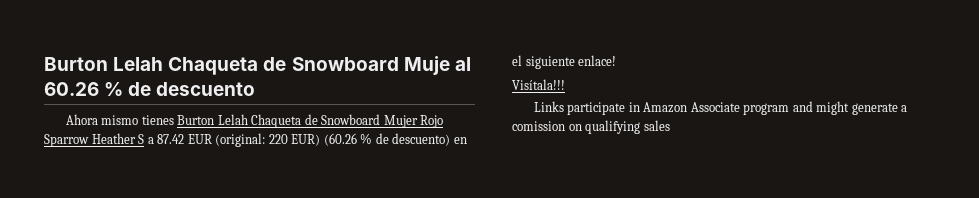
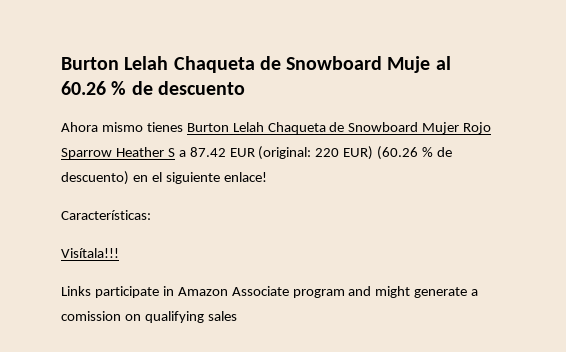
(617, 60) none -> [61,210,151,220] // Características:

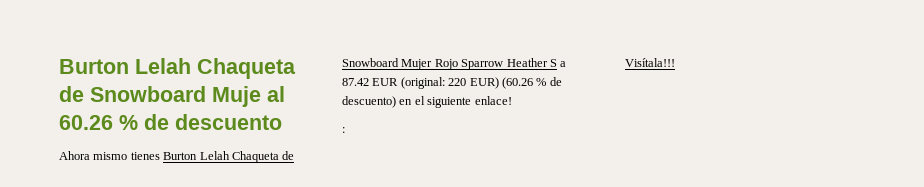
[61,210,151,220] Características: -> [342,127,345,133] :
[61,286,479,298] [61,311,237,323] // Links participate in Amazon Associate program and might generate a comission on qualifying sales -> (675, 62) none

